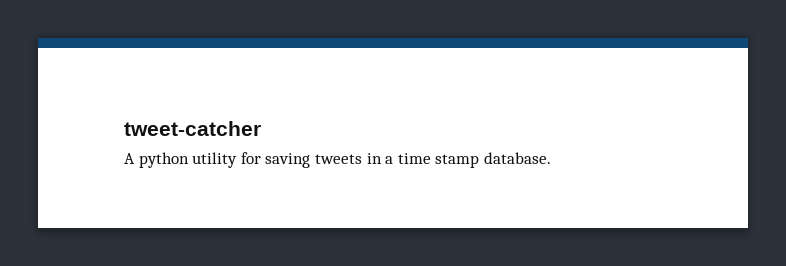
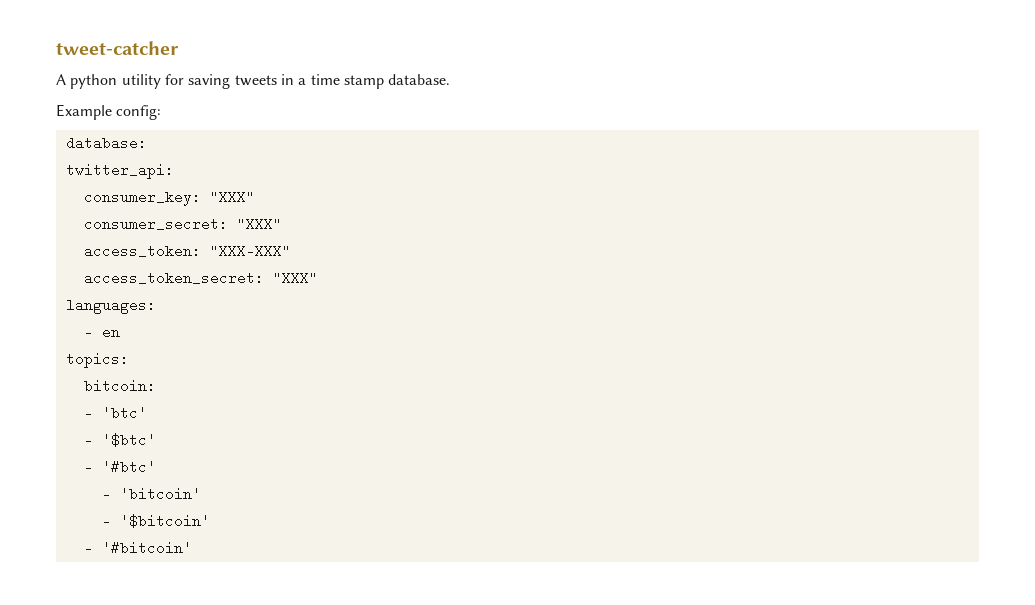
(551, 158) none -> [56,104,162,120] [65,136,147,150] [65,163,174,179] [83,190,255,206] [83,217,282,231] [83,244,291,258] [83,271,318,285] [65,298,156,314] [83,325,120,339] [65,352,129,368] [83,379,156,393] [83,406,147,420] [83,433,156,447] [83,460,156,474] [101,487,201,501] [101,514,210,528] [83,541,192,555] // Example config: // database: // twitter_api: // consumer_key: "XXX" // consumer_secret: "XXX" // access_token: "XXX-XXX" // access_token_secret: "XXX" // languages: // - en // topics: // bitcoin: // - 'btc' // - '$btc' // - '#btc' // - 'bitcoin' // - '$bitcoin' // - '#bitcoin'

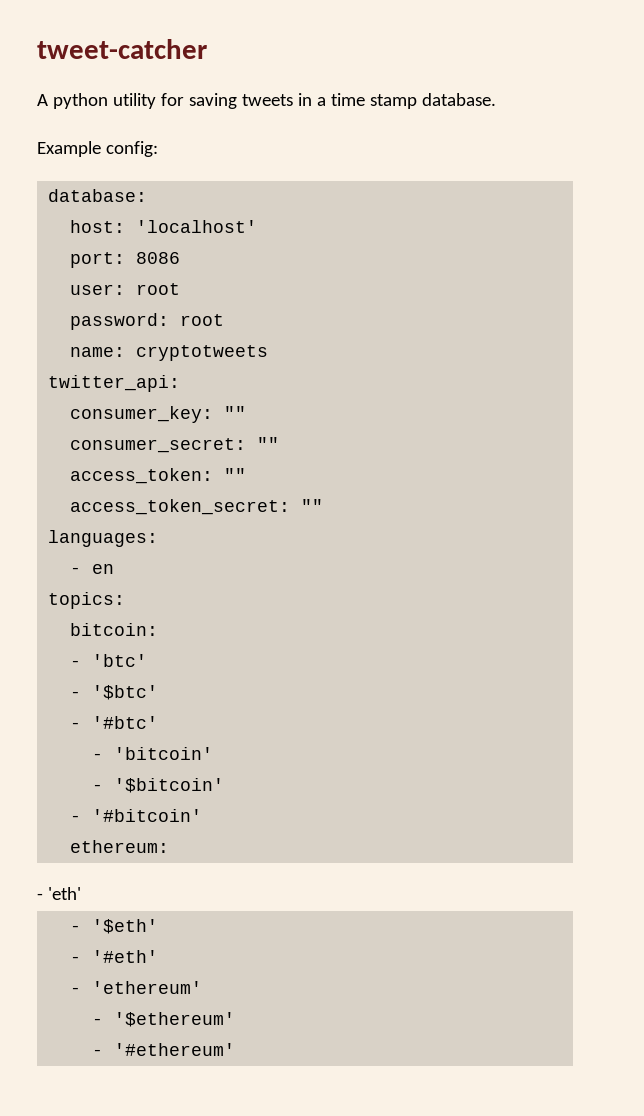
(147, 143) none -> [70,220,258,233] [70,252,181,268] [70,283,181,295] [70,313,225,330] [70,345,269,361] // host: 'localhost' // port: 8086 // user: root // password: root // name: cryptotweets
[209,190,255,204] "XXX" -> [224,406,247,419] ""
[236,217,282,231] "XXX" -> [257,437,280,450] ""
[209,244,291,258] "XXX-XXX" -> [224,468,247,481] ""
[272,271,318,285] "XXX" -> [301,499,324,512] ""
(192, 548) none -> [70,840,170,853] [37,887,81,900] [70,919,159,934] [70,950,159,963] [70,981,203,994] [92,1012,236,1027] [92,1043,236,1056] // ethereum: // - 'eth' // - '$eth' // - '#eth' // - 'ethereum' // - '$ethereum' // - '#ethereum'

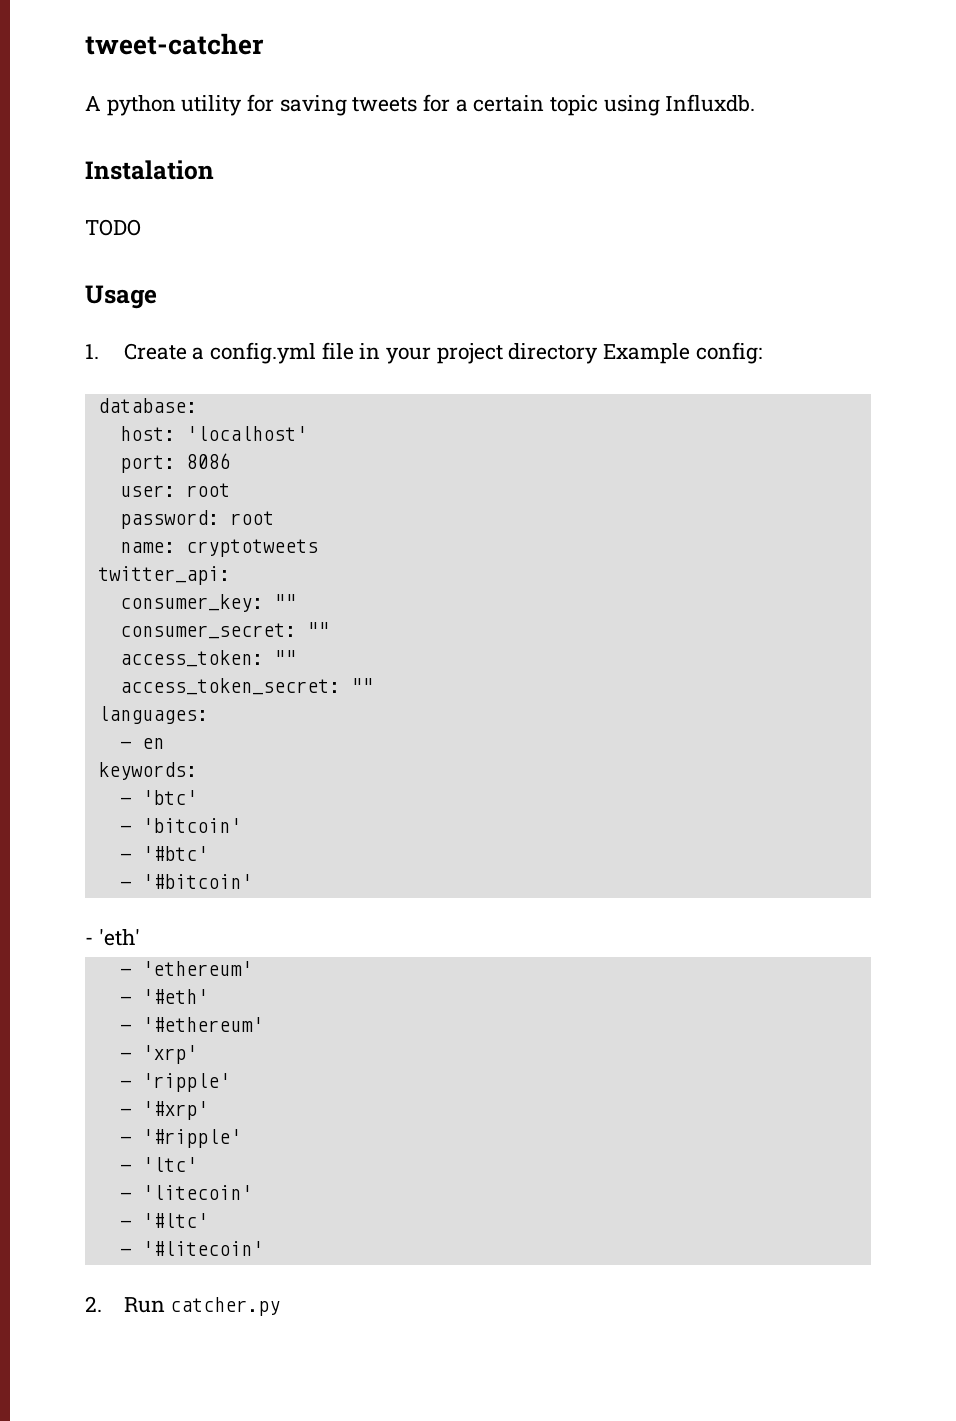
[297,93,496,109] in a time stamp database. // -> [423,94,756,116] [85,160,214,180] [85,219,141,236] [85,285,157,309] [85,342,599,364] for a certain topic using Influxdb. // Instalation // TODO // Usage // 1. Create a config.yml file in your project directory
[48,592,126,609] [70,623,159,636] topics: // bitcoin: -> [97,762,197,780] keywords:
[92,685,159,700] '$btc' -> [141,818,241,833] 'bitcoin'
[92,747,214,760] [92,778,225,793] // - 'bitcoin' // - '$bitcoin' -> (208, 853) none
[70,840,170,853] // ethereum: -> (252, 881) none
[92,919,159,934] '$eth' -> [141,961,252,976] 'ethereum'
[92,981,203,994] [92,1012,236,1027] [92,1043,236,1056] 'ethereum' // - '$ethereum' // - '#ethereum' -> [141,1017,263,1032] [119,1045,197,1064] [119,1073,230,1092] [119,1101,208,1120] [119,1129,241,1148] [119,1157,197,1172] [119,1185,252,1200] [119,1213,208,1228] [119,1241,263,1256] [85,1296,281,1316] '#ethereum' // - 'xrp' // - 'ripple' // - '#xrp' // - '#ripple' // - 'ltc' // - 'litecoin' // - '#ltc' // - '#litecoin' // 2. Run catcher.py

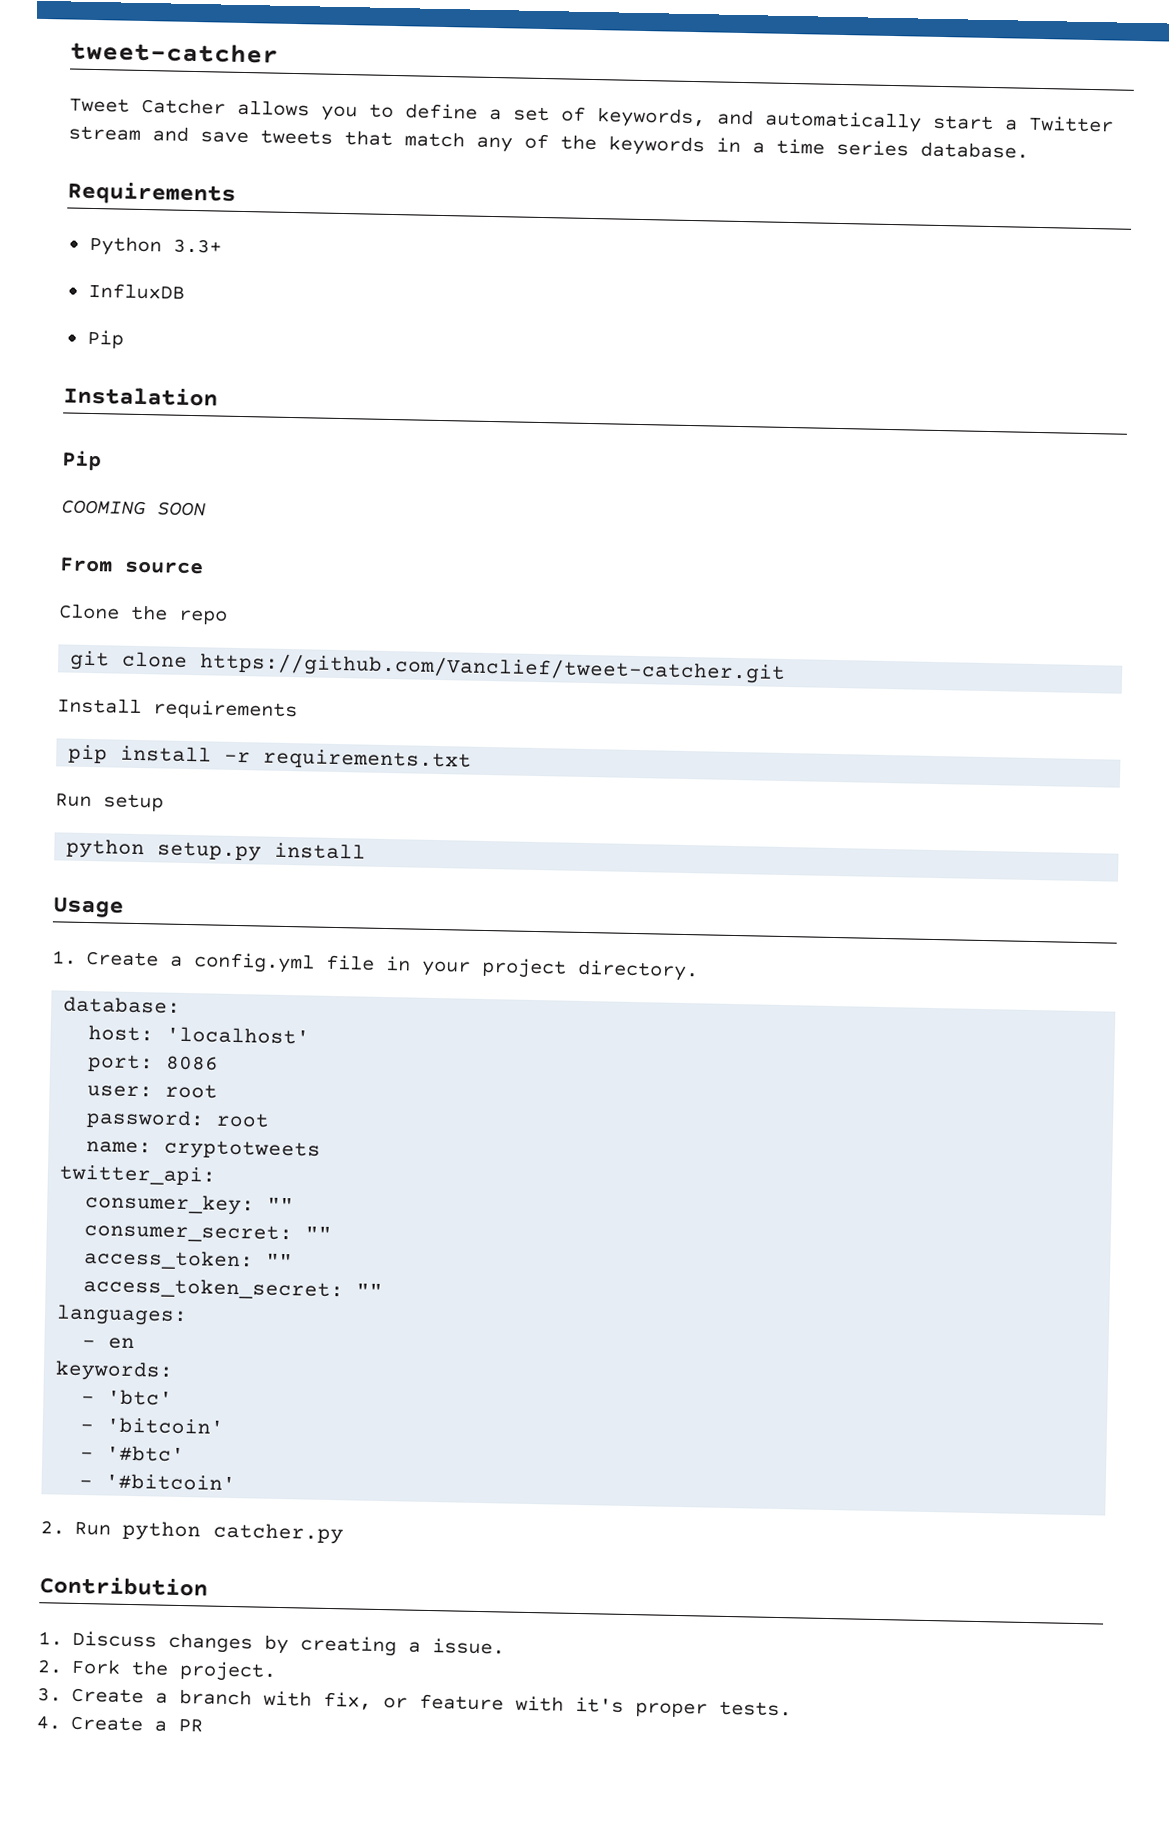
[85,94,756,116] [85,160,214,180] [85,219,141,236] A python utility for saving tweets for a certain topic using Influxdb. // Instalation // TODO -> [69,97,1114,133] [68,125,1029,159] [67,181,236,206] [88,235,222,257] [87,282,185,300] [86,329,124,349] [63,386,218,407] [61,450,102,472] [61,499,206,517] [59,557,204,575] [59,603,228,625] [69,650,787,684] [57,697,298,721] [68,744,473,771] [55,793,164,812] [66,838,367,862] Tweet Catcher allows you to define a set of keywords, and automatically start a Twitter stream and save tweets that match any of the keywords in a time series database. // Requirements // Python 3.3+ // InfluxDB // Pip // Instalation // Pip // COOMING SOON // From source // Clone the repo // git clone https://github.com/Vanclief/tweet-catcher.git // Install requirements // pip install -r requirements.txt // Run setup // python setup.py install
[508,342,762,364] directory Example config: -> [577,959,700,982] directory.
[85,929,140,946] [119,961,252,976] [119,989,208,1004] [119,1017,263,1032] [119,1045,197,1064] [119,1073,230,1092] [119,1101,208,1120] [119,1129,241,1148] [119,1157,197,1172] [119,1185,252,1200] [119,1213,208,1228] [119,1241,263,1256] [85,1296,281,1316] - 'eth' // - 'ethereum' // - '#eth' // - '#ethereum' // - 'xrp' // - 'ripple' // - '#xrp' // - '#ripple' // - 'ltc' // - 'litecoin' // - '#ltc' // - '#litecoin' // 2. Run catcher.py -> [40,1520,345,1545] [39,1576,208,1597] [38,1630,506,1657] [37,1658,278,1682] [37,1687,793,1718] [36,1715,204,1733] 2. Run python catcher.py // Contribution // 1. Discuss changes by creating a issue. // 2. Fork the project. // 3. Create a branch with fix, or feature with it's proper tests. // 4. Create a PR

